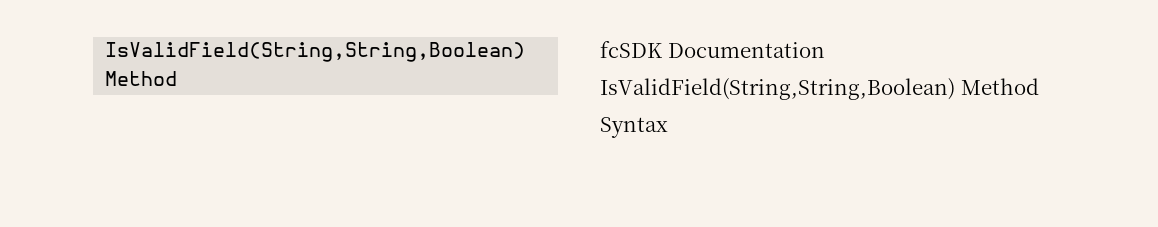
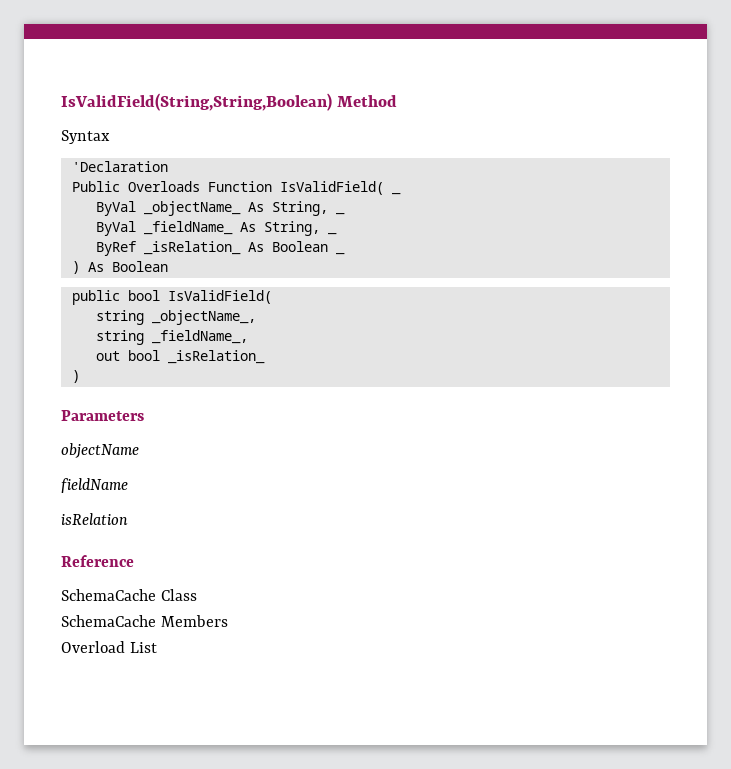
[105,42,526,62] [105,71,178,86] [600,41,825,58] [600,78,1039,100] [600,117,668,138] IsValidField(String,String,Boolean) Method // fcSDK Documentation // IsValidField(String,String,Boolean) Method // Syntax -> [61,93,398,111] [61,130,110,144] [71,161,168,172] [71,181,401,195] [95,201,345,216] [95,221,337,236] [95,241,328,256] [335,252,345,255] [71,261,168,274] [71,290,272,305] [95,310,256,325] [95,330,248,345] [95,350,265,364] [71,370,80,383] [61,410,144,421] [61,443,139,458] [61,478,128,493] [61,513,128,525] [61,555,134,567] [61,589,197,601] [61,615,228,627] [61,641,157,653] IsValidField(String,String,Boolean) Method // Syntax // 'Declaration // Public Overloads Function IsValidField( _ // ByVal _objectName_ As String, _ // ByVal _fieldName_ As String, _ // ByRef _isRelation_ As Boolean _ // ) As Boolean // public bool IsValidField( // string _objectName_, // string _fieldName_, // out bool _isRelation_ // ) // Parameters // objectName // fieldName // isRelation // Reference // SchemaCache Class // SchemaCache Members // Overload List

